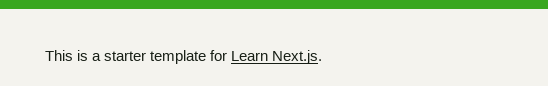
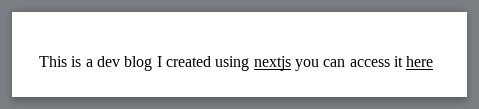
[104,50,323,64] starter template for Learn Next.js. -> [96,56,434,71] dev blog I created using nextjs you can access it here

